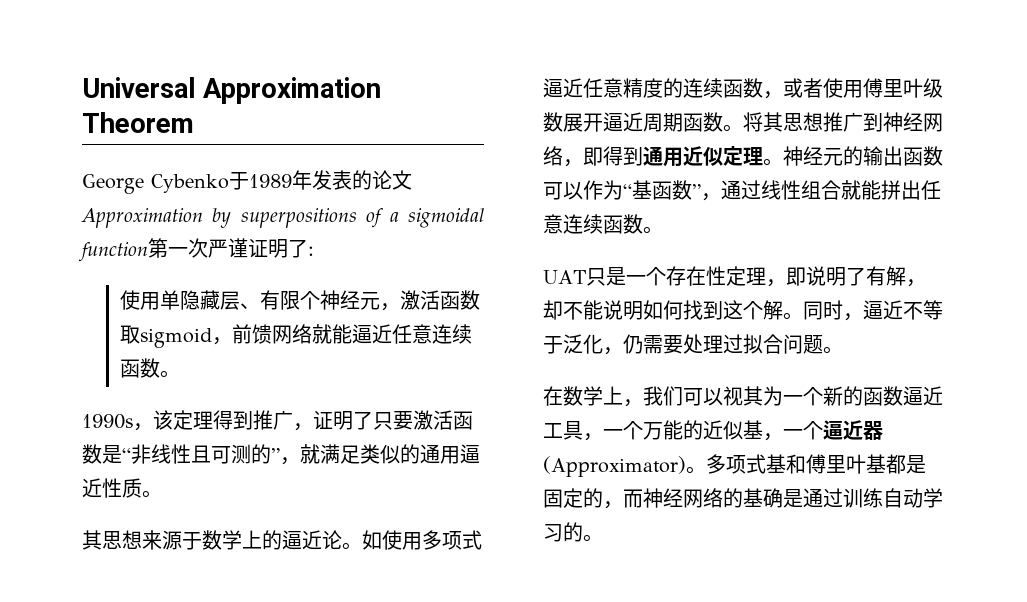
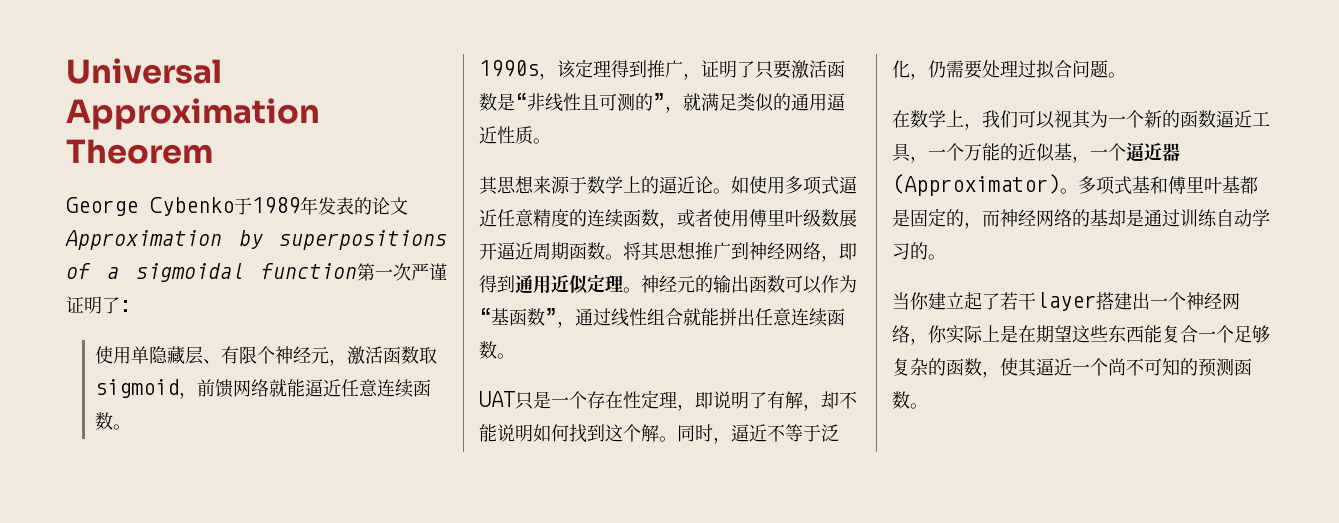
[763,488,783,508] 确 -> [1108,209,1126,227] 却
(603, 538) none -> [892,292,1240,311] [892,325,1270,345] [892,358,1252,378] [892,391,928,409] // 当你建立起了若干layer搭建出一个神经网络，你实际上是在期望这些东西能复合一个足够复杂的函数，使其逼近一个尚不可知的预测函数。

